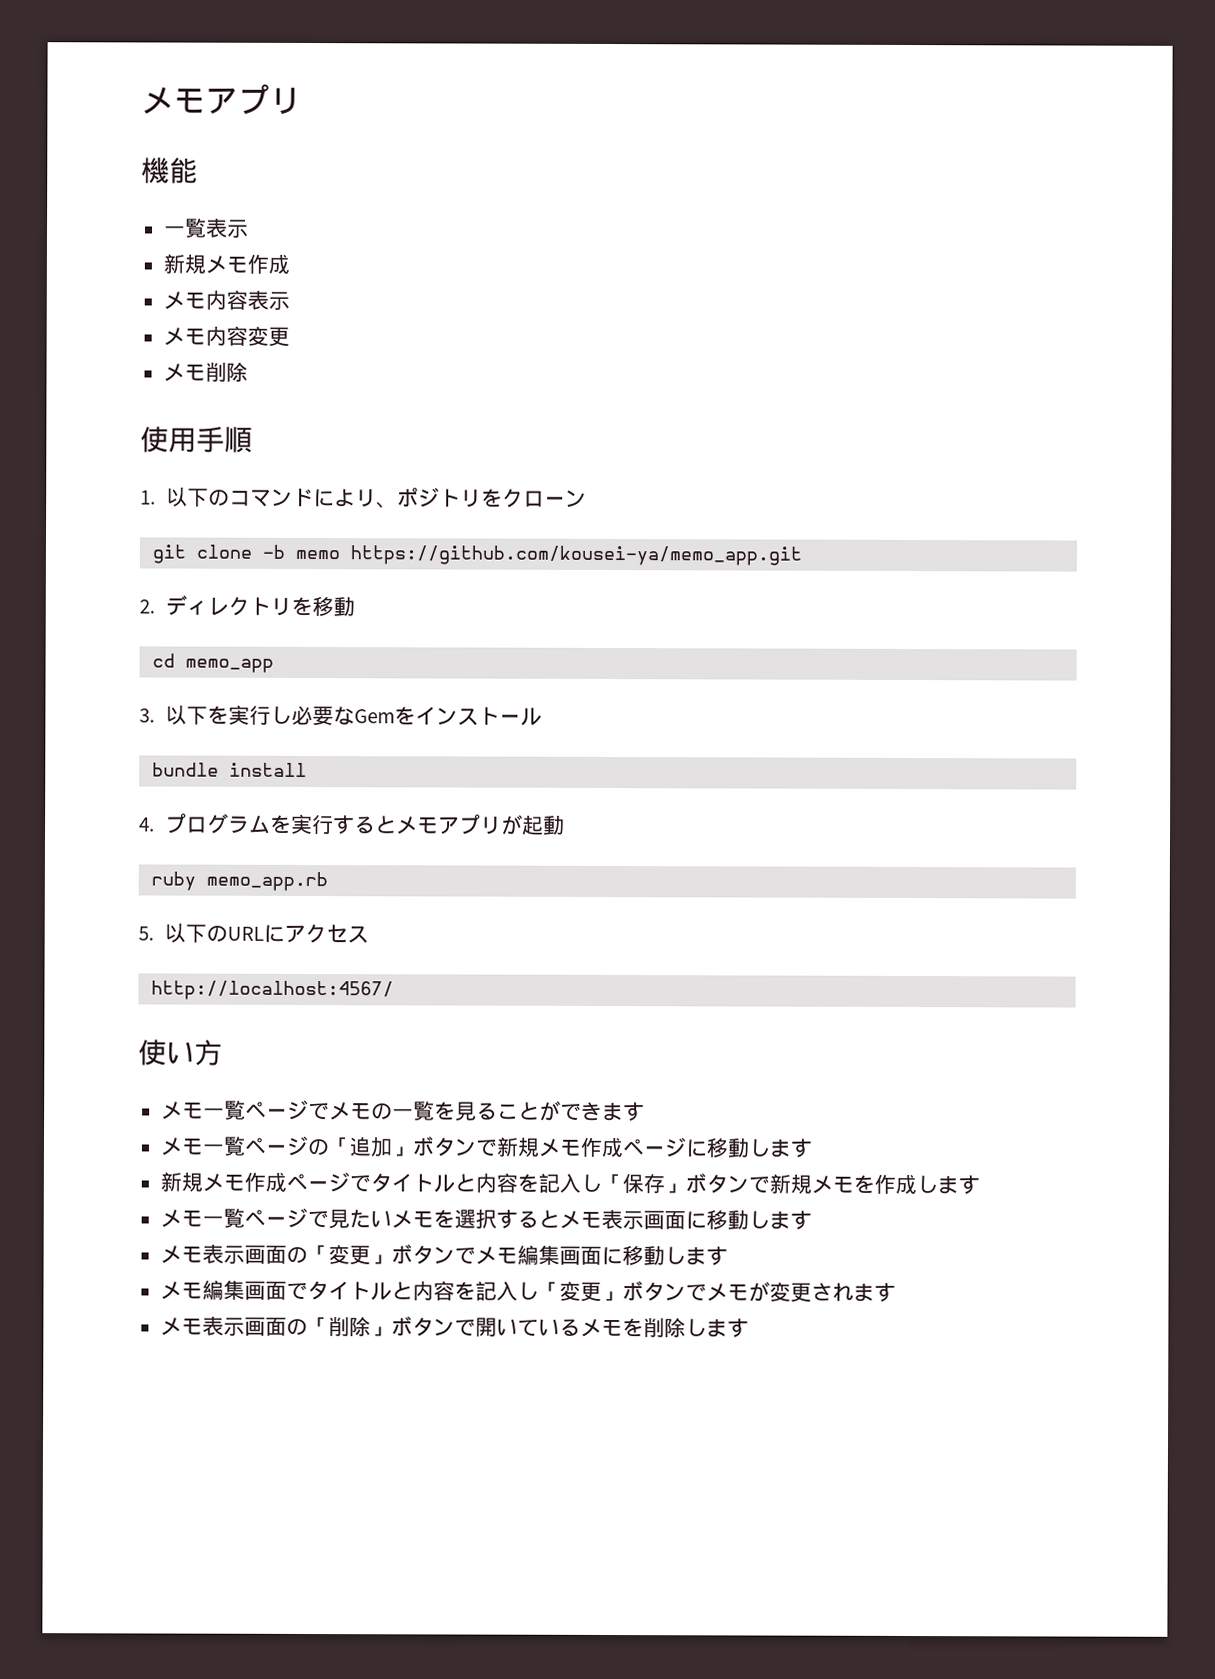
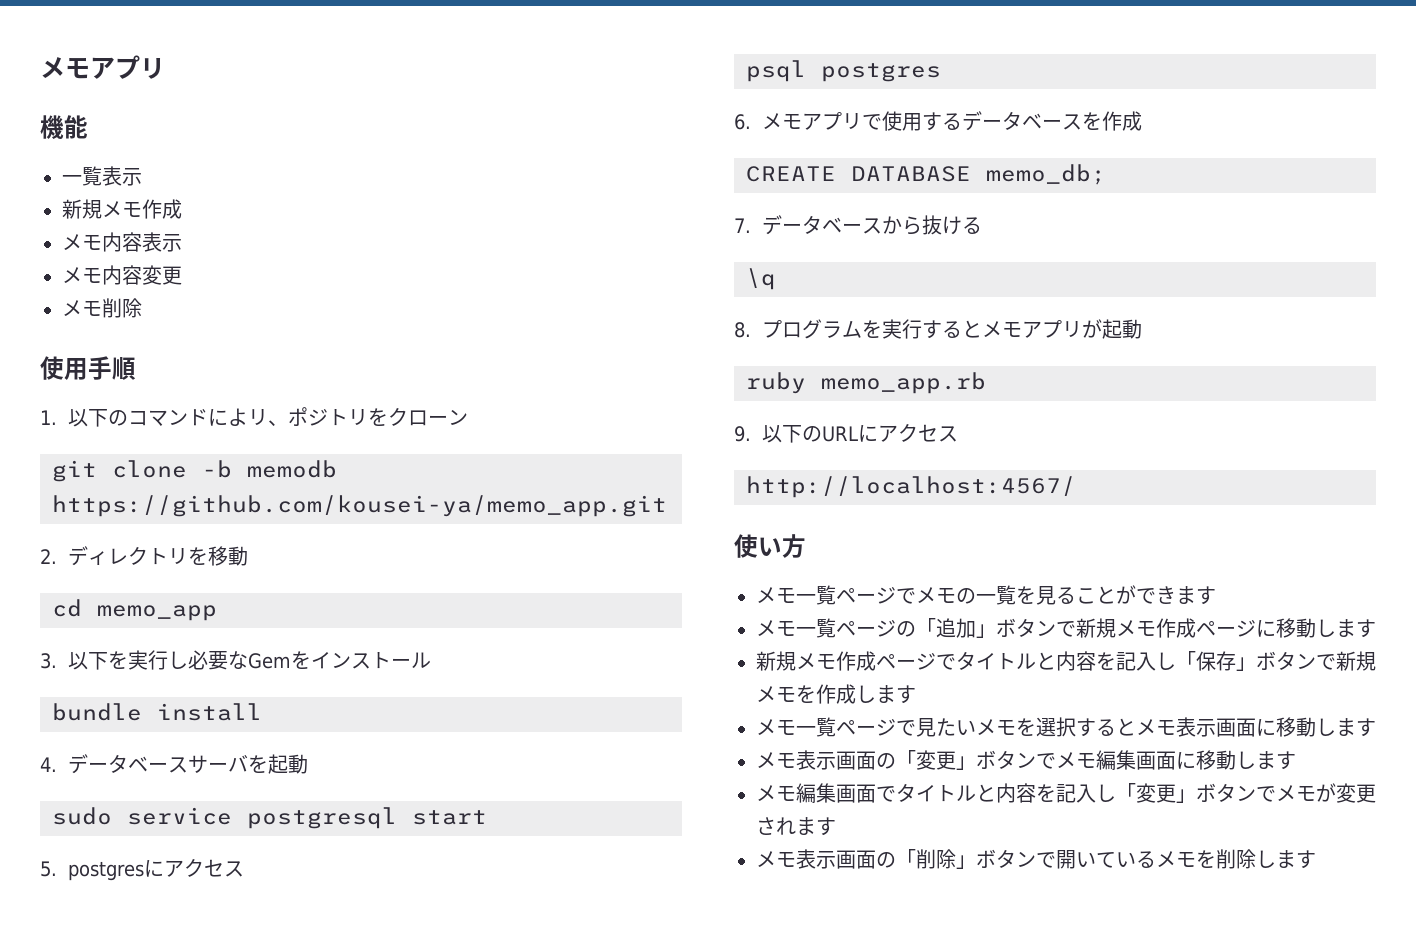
[294,549,340,560] memo -> [247,460,337,478] memodb
(155, 824) none -> [68,754,309,774] [52,807,487,829] [40,858,245,881] [746,60,941,82] [734,111,1143,131] [746,164,1106,185] [734,215,983,235] [746,268,776,290] [734,322,751,338] データベースサーバを起動 // sudo service postgresql start // 5. postgresにアクセス // psql postgres // 6.メモアプリで使用するデータベースを作成 // CREATE DATABASE memo_db; // 7.データベースから抜ける // \q // 8.
[138,926,154,941] 5. -> [734,426,751,442] 9.

